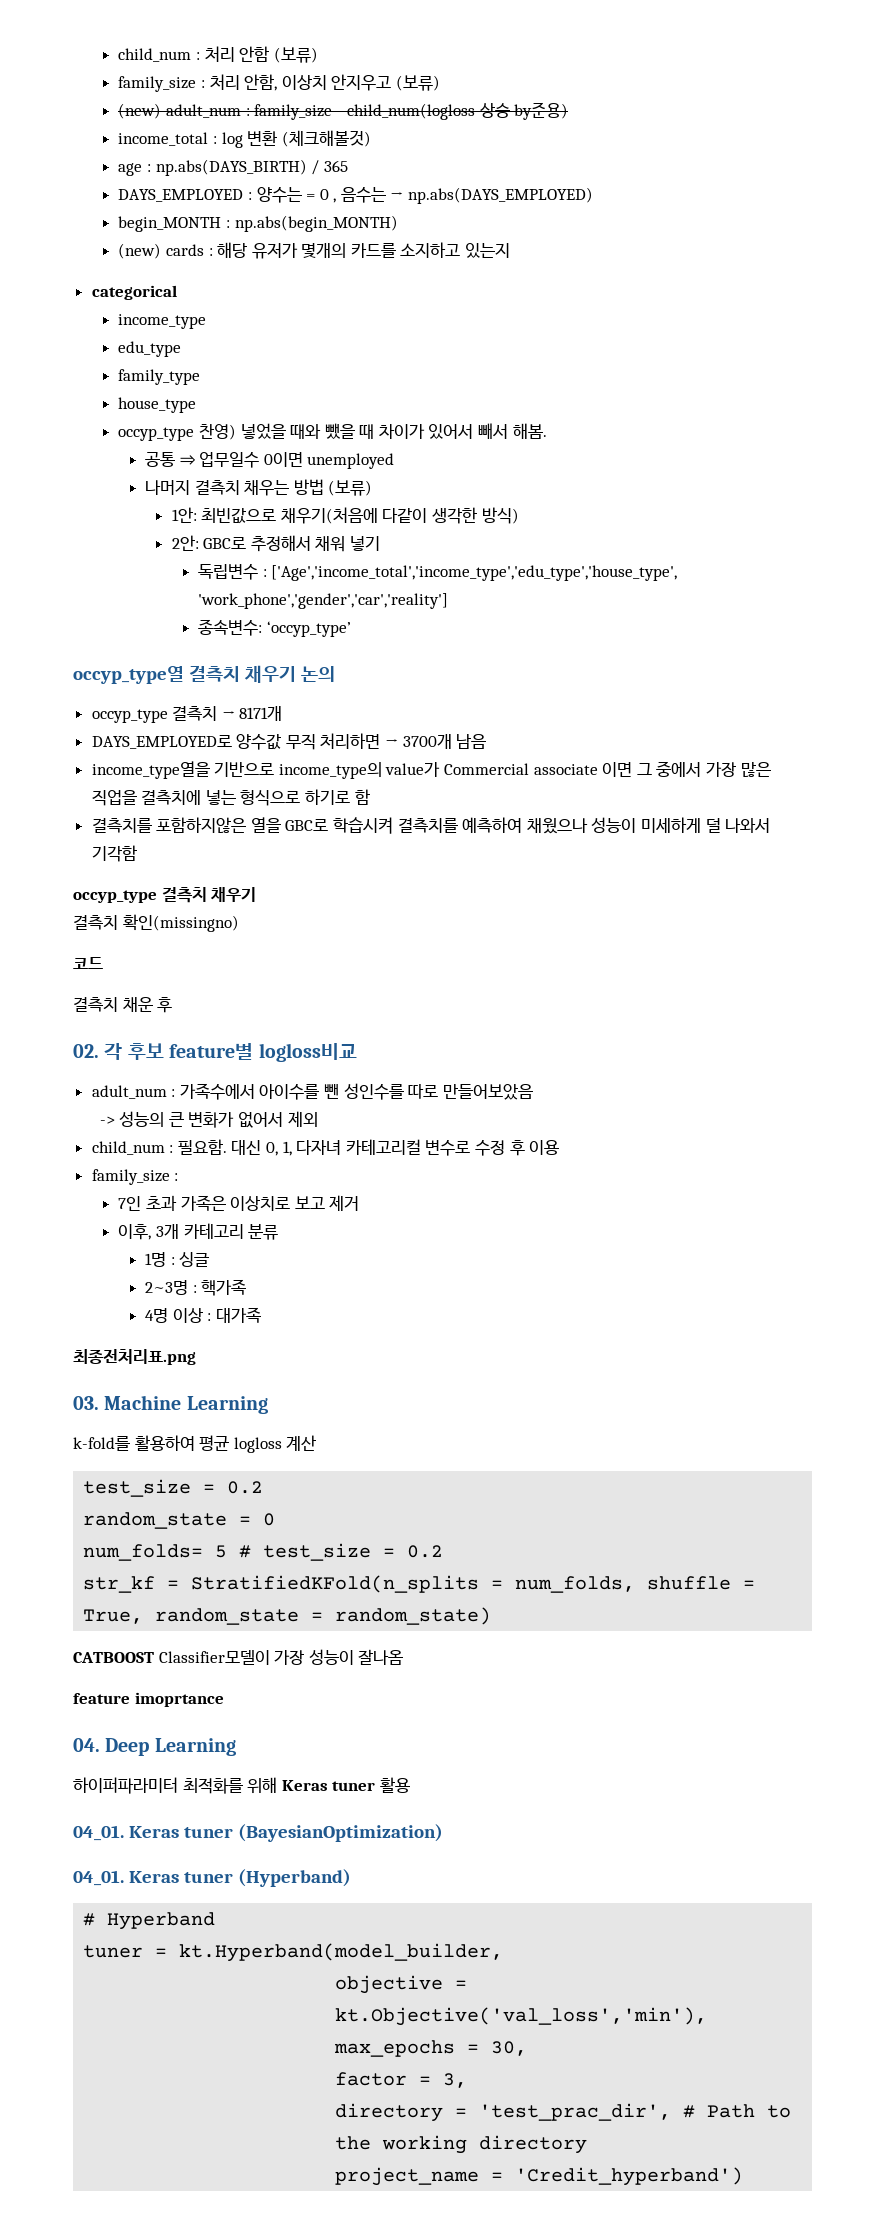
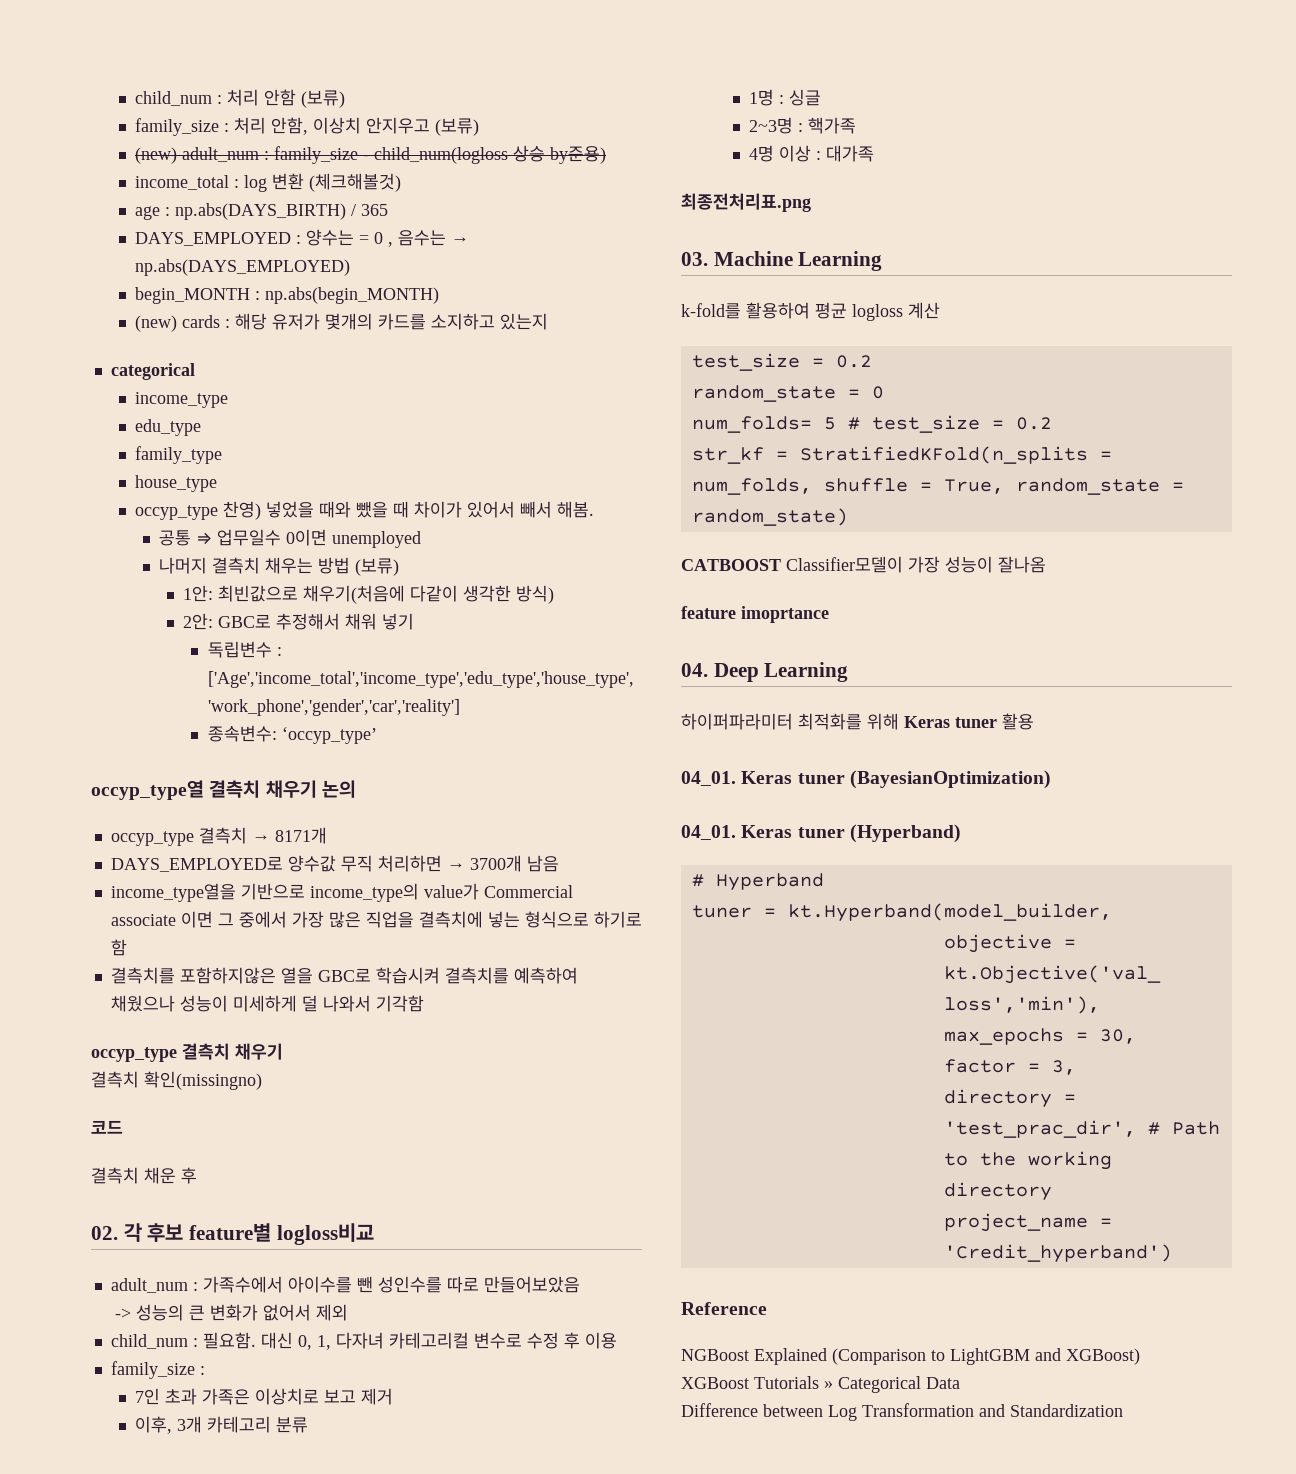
(744, 2176) none -> [681,1302,767,1315] [681,1348,1140,1365] [681,1376,960,1393] [681,1403,1123,1421] // Reference // NGBoost Explained (Comparison to LightGBM and XGBoost) // XGBoost Tutorials » Categorical Data // Difference between Log Transformation and Standardization

